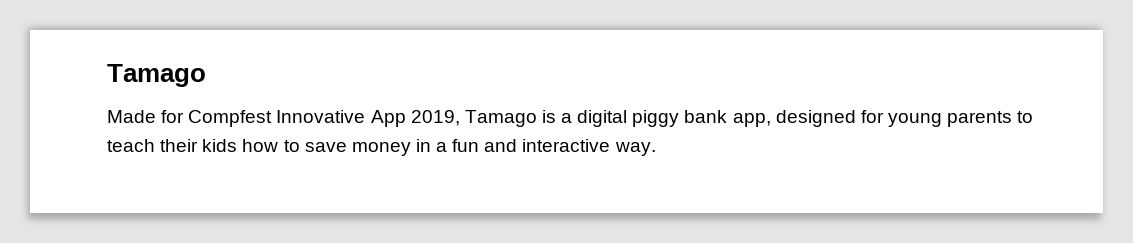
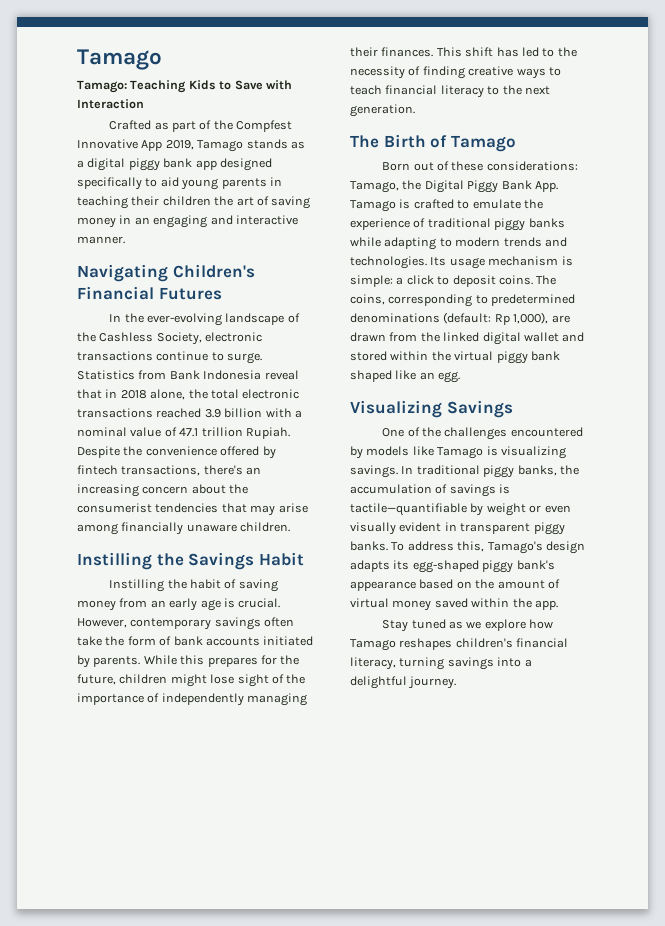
[107,64,206,87] [107,110,185,123] Tamago // Made for -> [77,49,162,70] [77,80,292,93] [77,99,144,109] [109,120,233,132] Tamago // Tamago: Teaching Kids to Save with Interaction // Crafted as part of the
[541,110,556,123] is -> [246,139,305,149] stands as
[732,110,1034,127] [107,139,656,156] app, designed for young parents to teach their kids how to save money in a fun and interactive way. -> [195,158,272,171] [77,177,282,190] [77,196,311,209] [77,215,298,228] [77,236,125,244] [77,264,255,282] [77,286,222,300] [109,313,300,326] [77,332,263,345] [77,351,263,364] [77,370,299,380] [77,389,300,400] [77,408,302,418] [77,427,290,439] [77,446,276,459] [77,465,262,476] [77,484,249,497] [77,503,308,516] [77,522,291,535] [77,552,304,570] [109,579,278,592] [77,598,281,611] [77,617,295,630] [77,636,314,646] [77,655,300,668] [77,674,306,687] [77,693,308,706] [350,47,577,57] [350,66,561,79] [350,85,550,98] [350,104,415,117] [350,134,516,152] [382,161,578,171] [350,180,558,193] [350,199,543,212] [350,218,565,231] [350,237,567,250] [350,256,573,269] [350,275,557,287] [350,294,576,307] [350,312,570,325] [350,332,585,345] [350,351,560,364] [350,370,461,383] [350,400,513,418] [382,427,583,440] [350,446,566,459] [350,465,579,478] [350,484,511,497] [350,503,571,516] [350,522,565,535] [350,541,585,554] [350,560,555,573] [350,579,560,591] [350,598,558,611] [382,619,554,632] [350,638,569,651] [350,657,532,670] [350,676,457,689] app designed specifically to aid young parents in teaching their children the art of saving money in an engaging and interactive manner. // Navigating Children's Financial Futures // In the ever-evolving landscape of the Cashless Society, electronic transactions continue to surge. Statistics from Bank Indonesia reveal that in 2018 alone, the total electronic transactions reached 3.9 billion with a nominal value of 47.1 trillion Rupiah. Despite the convenience offered by fintech transactions, there's an increasing concern about the consumerist tendencies that may arise among financially unaware children. // Instilling the Savings Habit // Instilling the habit of saving money from an early age is crucial. However, contemporary savings often take the form of bank accounts initiated by parents. While this prepares for the future, children might lose sight of the importance of independently managing their finances. This shift has led to the necessity of finding creative ways to teach financial literacy to the next generation. // The Birth of Tamago // Born out of these considerations: Tamago, the Digital Piggy Bank App. Tamago is crafted to emulate the experience of traditional piggy banks while adapting to modern trends and technologies. Its usage mechanism is simple: a click to deposit coins. The coins, corresponding to predetermined denominations (default: Rp 1,000), are drawn from the linked digital wallet and stored within the virtual piggy bank shaped like an egg. // Visualizing Savings // One of the challenges encountered by models like Tamago is visualizing savings. In traditional piggy banks, the accumulation of savings is tactile—quantifiable by weight or even visually evident in transparent piggy banks. To address this, Tamago's design adapts its egg-shaped piggy bank's appearance based on the amount of virtual money saved within the app. // Stay tuned as we explore how Tamago reshapes children's financial literacy, turning savings into a delightful journey.

